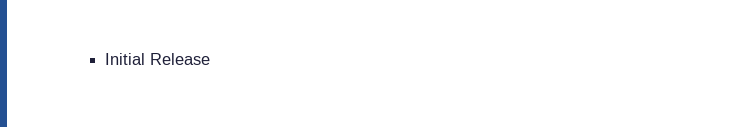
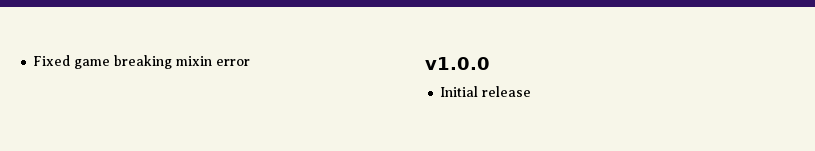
[105,53,211,65] Initial Release -> [33,55,251,69] [425,57,490,70] [440,86,532,97] Fixed game breaking mixin error // v1.0.0 // Initial release

